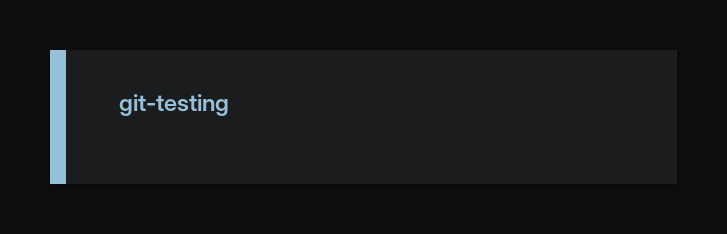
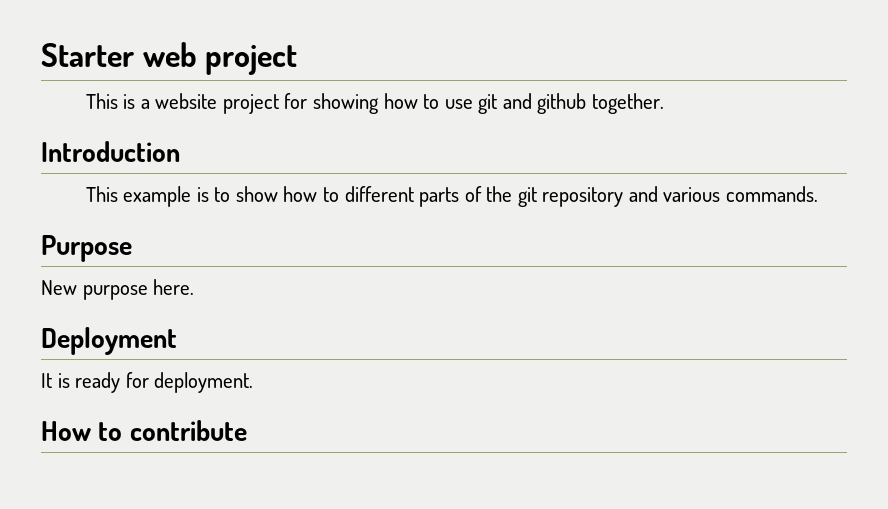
[119,94,229,116] git-testing -> [41,42,298,75] [85,93,664,114] [41,141,180,162] [85,186,818,207] [41,235,132,262] [41,279,195,300] [41,327,177,355] [41,372,254,393] [41,420,247,441] Starter web project // This is a website project for showing how to use git and github together. // Introduction // This example is to show how to different parts of the git repository and various commands. // Purpose // New purpose here. // Deployment // It is ready for deployment. // How to contribute

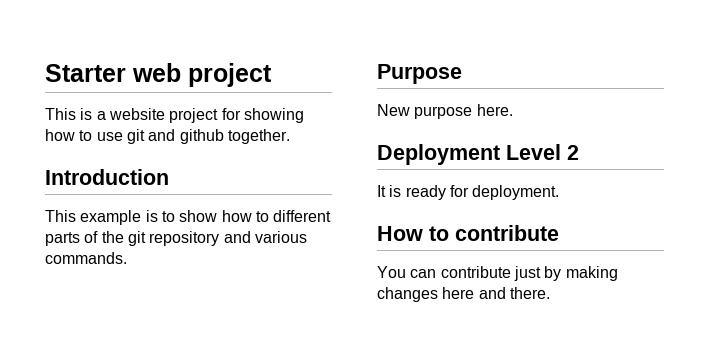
(177, 341) none -> [506,144,579,160] Level 2
(247, 430) none -> [377,266,618,281] [377,287,550,302] // You can contribute just by making changes here and there.

